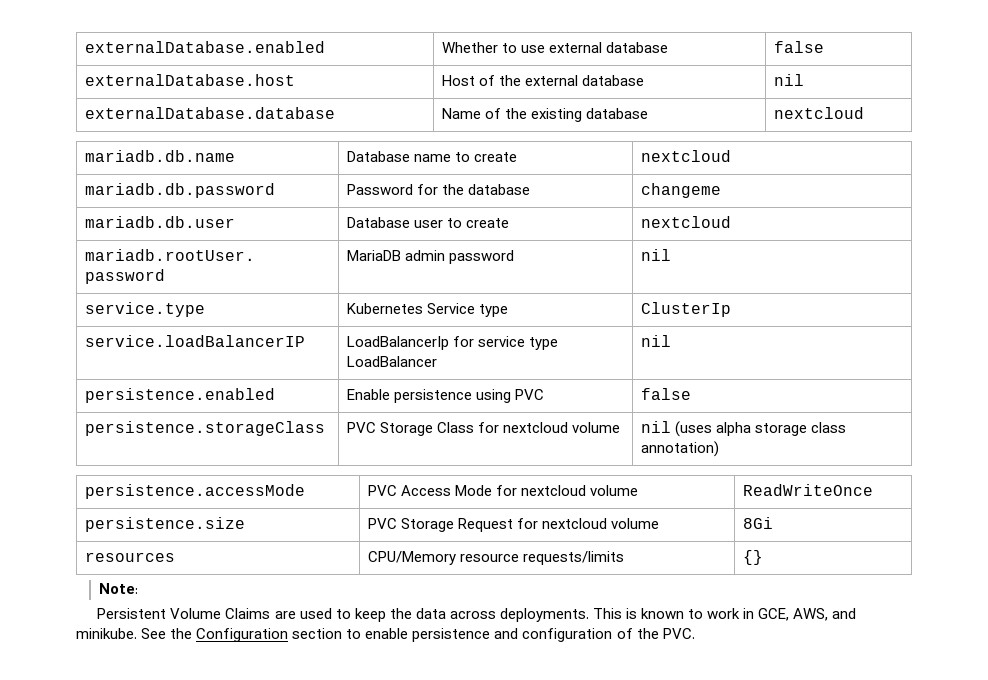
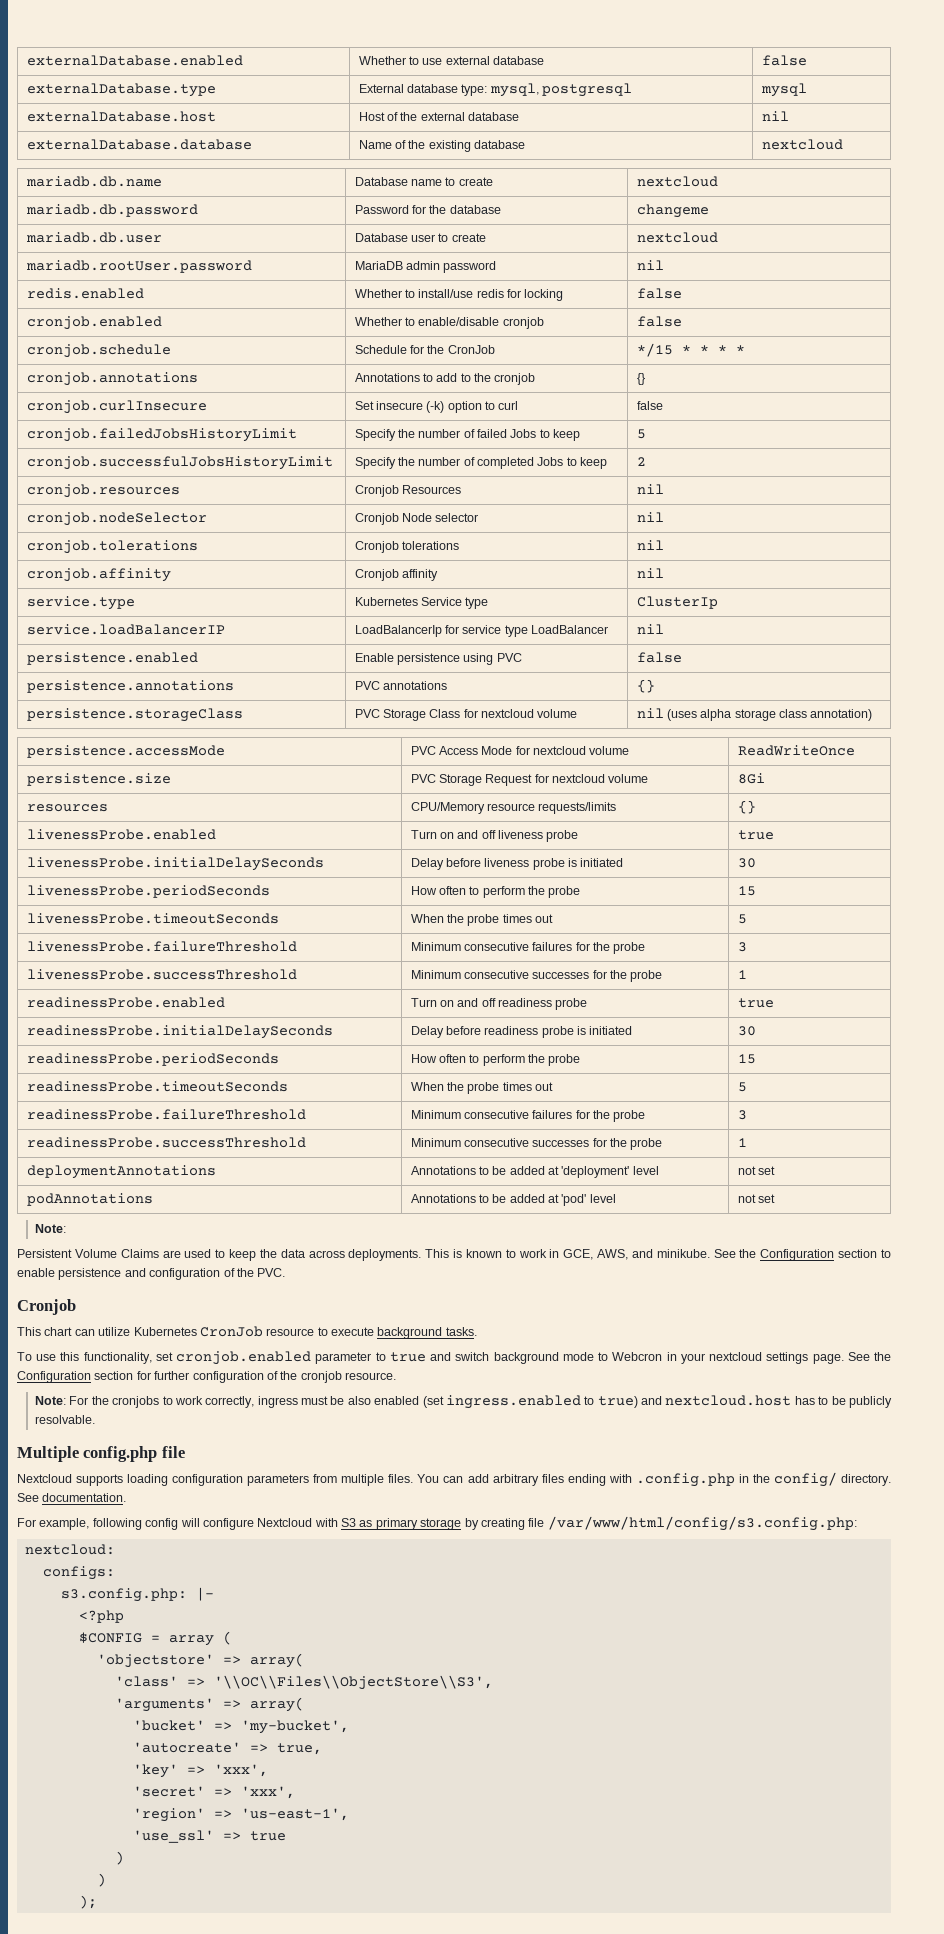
(825, 47) none -> [26,83,216,97] [358,83,633,97] [760,83,807,97] // externalDatabase.type | External database type: mysql, postgresql | mysql
(672, 255) none -> [26,288,144,299] [354,289,564,301] [636,288,682,299] [26,316,162,330] [354,317,544,329] [636,316,682,327] [26,344,171,358] [354,345,495,354] [636,343,745,357] [26,372,198,386] [354,373,536,385] [636,373,645,385] [26,400,207,414] [354,401,519,413] [636,401,663,410] [26,428,297,442] [354,429,581,441] [636,429,646,439] [26,456,333,470] [354,457,608,469] [636,457,646,466] [26,484,180,498] [354,485,461,497] [636,484,664,494] [26,512,207,526] [354,513,479,525] [636,512,664,522] [26,540,198,554] [354,541,459,553] [636,540,664,550] [26,568,171,582] [354,569,438,581] [636,568,664,578] // redis.enabled | Whether to install/use redis for locking | false // cronjob.enabled | Whether to enable/disable cronjob | false // cronjob.schedule | Schedule for the CronJob | */15 * * * * // cronjob.annotations | Annotations to add to the cronjob | {} // cronjob.curlInsecure | Set insecure (-k) option to curl | false // cronjob.failedJobsHistoryLimit | Specify the number of failed Jobs to keep | 5 // cronjob.successfulJobsHistoryLimit | Specify the number of completed Jobs to keep | 2 // cronjob.resources | Cronjob Resources | nil // cronjob.nodeSelector | Cronjob Node selector | nil // cronjob.tolerations | Cronjob tolerations | nil // cronjob.affinity | Cronjob affinity | nil
(692, 394) none -> [26,680,234,693] [354,681,447,690] [636,679,655,693] // persistence.annotations | PVC annotations | {}
(764, 557) none -> [26,829,216,840] [410,830,579,842] [737,830,774,840] [26,857,324,871] [410,858,624,870] [737,858,756,868] [26,885,270,898] [410,886,581,898] [737,886,756,896] [26,913,279,924] [410,914,554,926] [737,914,747,924] [26,941,297,952] [410,942,646,954] [737,942,747,952] [26,969,297,980] [410,970,663,982] [737,970,747,979] [26,997,225,1008] [410,998,588,1010] [737,998,774,1008] [26,1025,333,1039] [410,1026,633,1038] [737,1026,756,1036] [26,1053,279,1066] [410,1054,581,1066] [737,1054,756,1064] [26,1081,288,1092] [410,1082,554,1094] [737,1082,747,1092] [26,1109,306,1120] [410,1110,646,1122] [737,1110,747,1120] [26,1137,306,1148] [410,1138,663,1150] [737,1138,747,1147] [26,1165,216,1179] [410,1166,659,1178] [737,1166,775,1175] [26,1193,153,1206] [410,1194,616,1206] [737,1194,775,1203] // livenessProbe.enabled | Turn on and off liveness probe | true // livenessProbe.initialDelaySeconds | Delay before liveness probe is initiated | 30 // livenessProbe.periodSeconds | How often to perform the probe | 15 // livenessProbe.timeoutSeconds | When the probe times out | 5 // livenessProbe.failureThreshold | Minimum consecutive failures for the probe | 3 // livenessProbe.successThreshold | Minimum consecutive successes for the probe | 1 // readinessProbe.enabled | Turn on and off readiness probe | true // readinessProbe.initialDelaySeconds | Delay before readiness probe is initiated | 30 // readinessProbe.periodSeconds | How often to perform the probe | 15 // readinessProbe.timeoutSeconds | When the probe times out | 5 // readinessProbe.failureThreshold | Minimum consecutive failures for the probe | 3 // readinessProbe.successThreshold | Minimum consecutive successes for the probe | 1 // deploymentAnnotations | Annotations to be added at 'deployment' level | not set // podAnnotations | Annotations to be added at 'pod' level | not set
(695, 633) none -> [17,1299,76,1315] [17,1326,477,1339] [17,1351,891,1365] [17,1371,396,1383] [35,1395,892,1409] [35,1415,96,1424] [17,1446,185,1462] [17,1472,891,1487] [17,1493,127,1502] [17,1516,857,1531] [24,1544,115,1555] [42,1566,115,1580] [60,1587,214,1602] [78,1610,124,1623] [78,1631,232,1646] [96,1653,304,1668] [114,1675,493,1690] [114,1697,304,1712] [132,1720,349,1734] [132,1742,322,1755] [132,1764,268,1778] [132,1786,295,1799] [132,1808,349,1822] [132,1830,286,1843] [114,1851,124,1865] [96,1873,106,1887] [78,1895,97,1909] // Cronjob // This chart can utilize Kubernetes CronJob resource to execute background tasks. // To use this functionality, set cronjob.enabled parameter to true and switch background mode to Webcron in your nextcloud settings page. See the Configuration section for further configuration of the cronjob resource. // Note: For the cronjobs to work correctly, ingress must be also enabled (set ingress.enabled to true) and nextcloud.host has to be publicly resolvable. // Multiple config.php file // Nextcloud supports loading configuration parameters from multiple files. You can add arbitrary files ending with .config.php in the config/ directory. See documentation. // For example, following config will configure Nextcloud with S3 as primary storage by creating file /var/www/html/config/s3.config.php: // nextcloud: // configs: // s3.config.php: |- // <?php // $CONFIG = array ( // 'objectstore' => array( // 'class' => '\\OC\\Files\\ObjectStore\\S3', // 'arguments' => array( // 'bucket' => 'my-bucket', // 'autocreate' => true, // 'key' => 'xxx', // 'secret' => 'xxx', // 'region' => 'us-east-1', // 'use_ssl' => true // ) // ) // );

